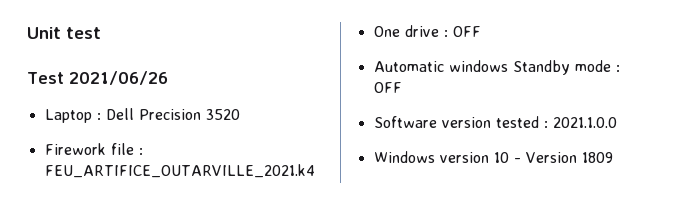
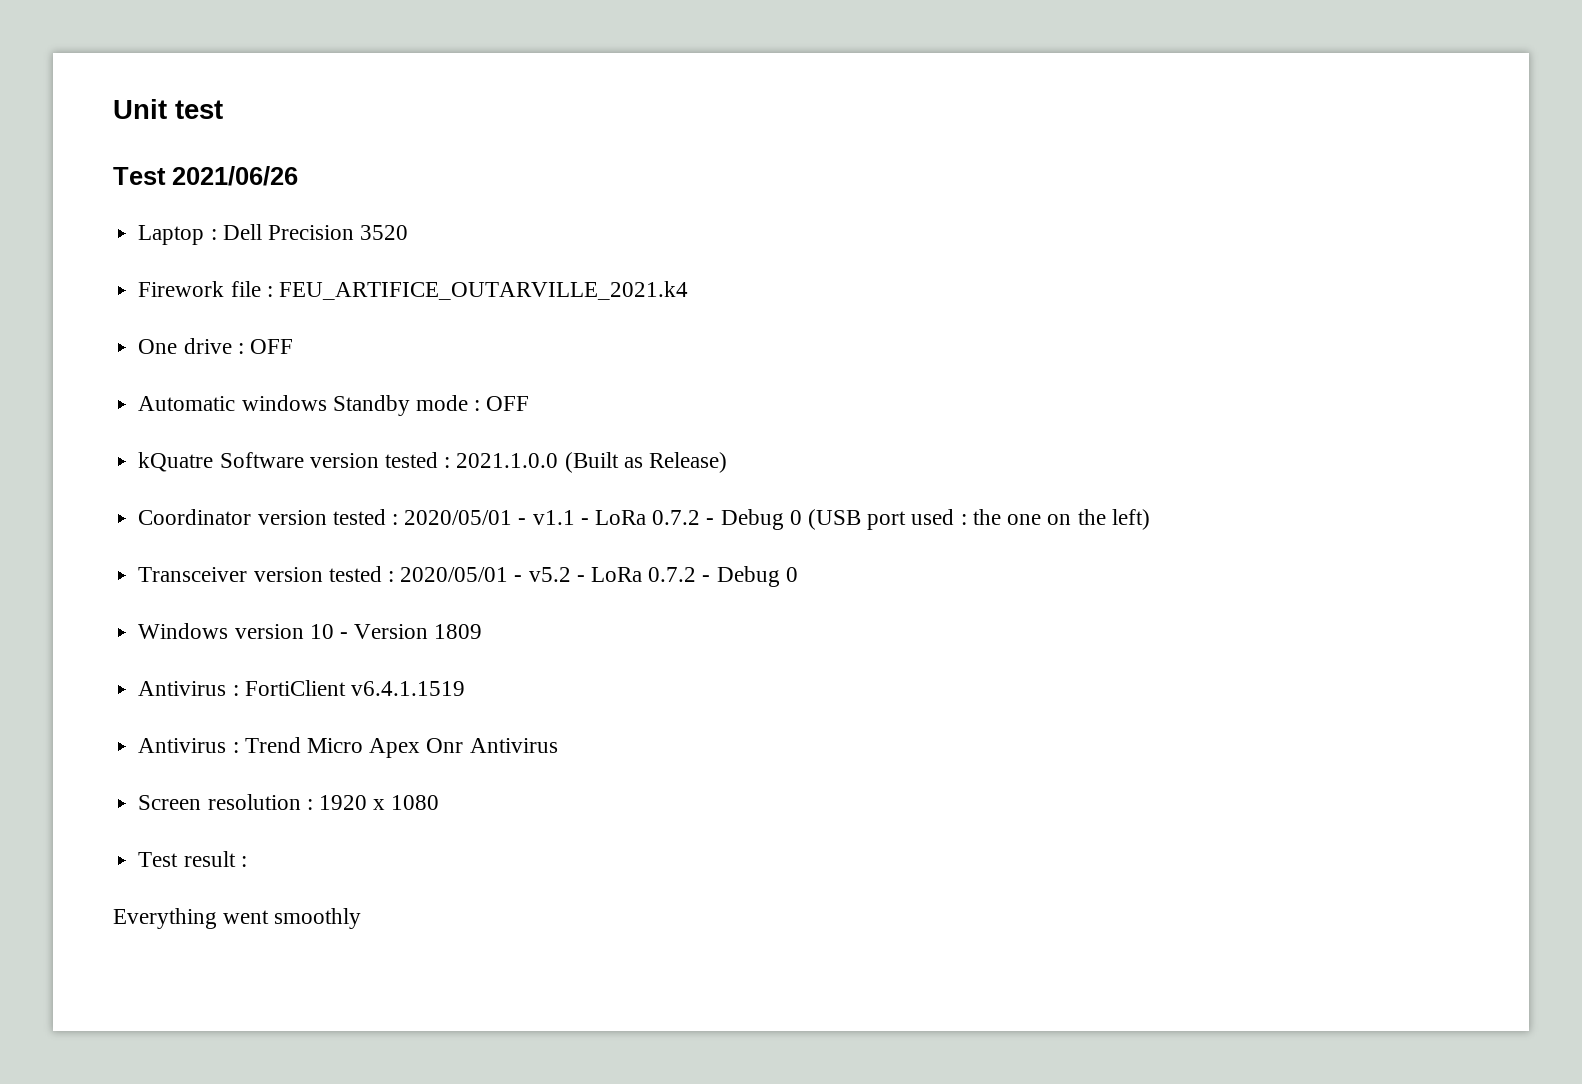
(402, 87) none -> [138,452,214,472] kQuatre
(617, 122) none -> [564,452,727,473] [138,509,1150,530] [138,566,798,587] (Built as Release) // Coordinator version tested : 2020/05/01 - v1.1 - LoRa 0.7.2 - Debug 0 (USB port used : the one on the left) // Transceiver version tested : 2020/05/01 - v5.2 - LoRa 0.7.2 - Debug 0
(613, 157) none -> [138,680,465,696] [138,737,558,758] [138,794,440,810] [138,851,247,867] [113,908,362,929] // Antivirus : FortiClient v6.4.1.1519 // Antivirus : Trend Micro Apex Onr Antivirus // Screen resolution : 1920 x 1080 // Test result : // Everything went smoothly

